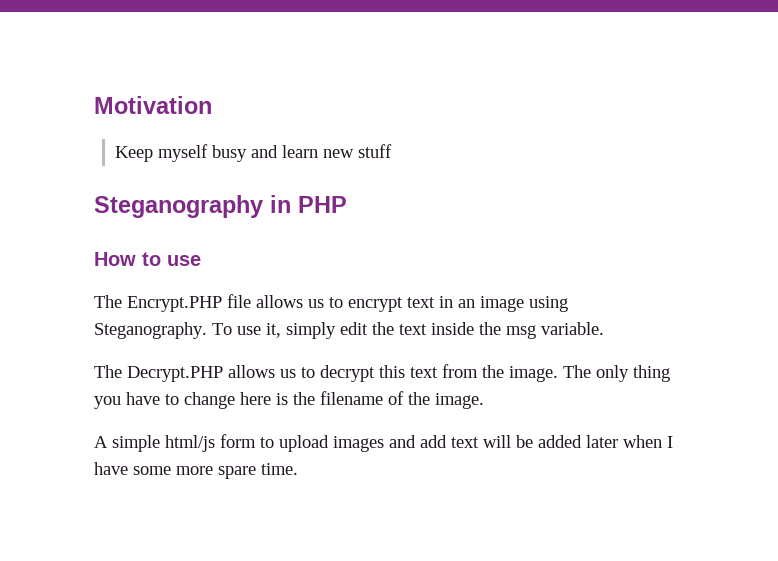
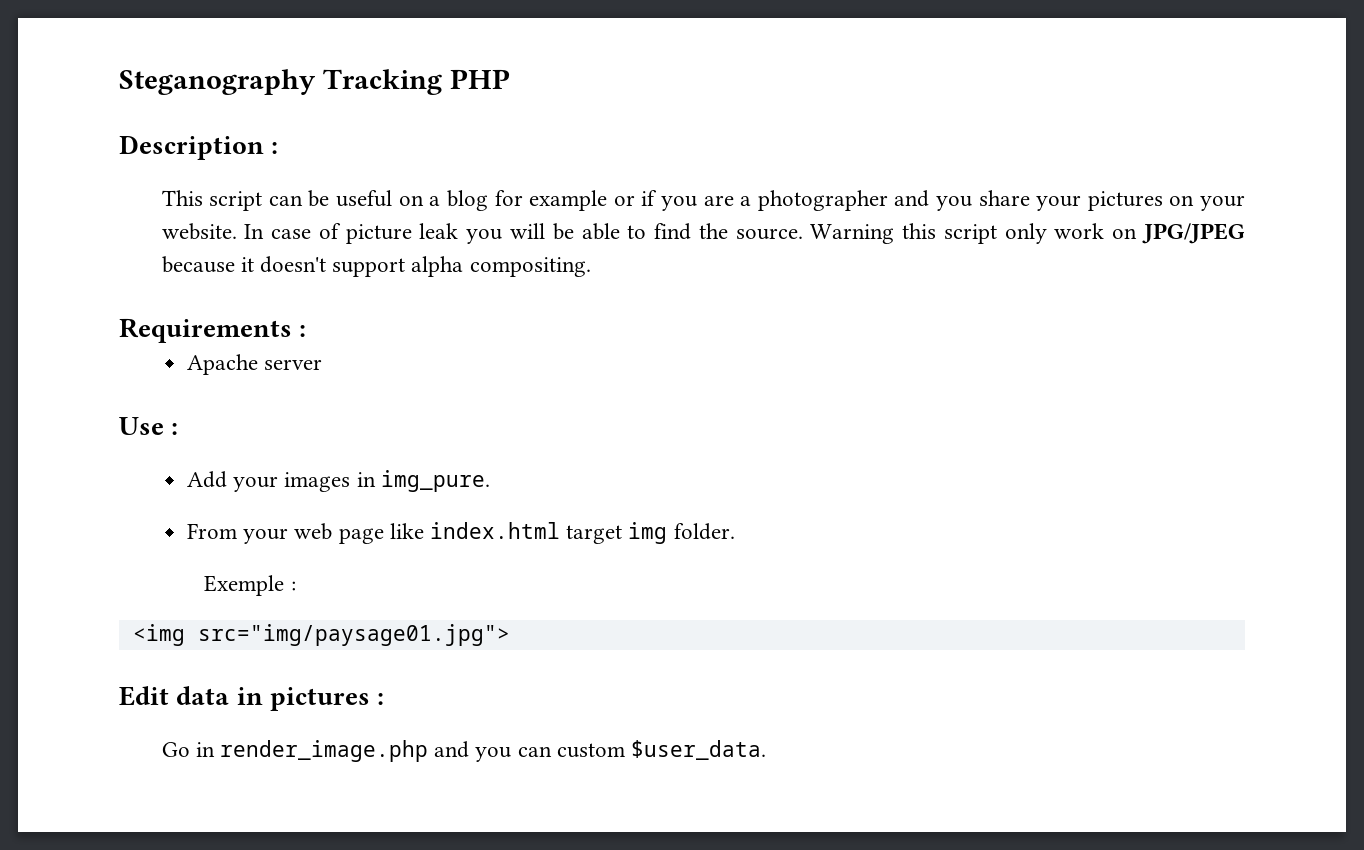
[94,96,212,114] [115,144,393,162] [94,195,347,218] [94,252,201,266] [94,294,568,312] [94,322,604,339] [94,364,670,382] [94,391,484,409] [94,434,673,452] [94,462,298,479] Motivation // Keep myself busy and learn new stuff // Steganography in PHP // How to use // The Encrypt.PHP file allows us to encrypt text in an image using Steganography. To use it, simply edit the text inside the msg variable. // The Decrypt.PHP allows us to decrypt this text from the image. The only thing you have to change here is the filename of the image. // A simple html/js form to upload images and add text will be added later when I have some more spare time. -> [119,69,510,95] [119,135,279,160] [161,190,1245,211] [161,223,1245,244] [161,256,591,277] [119,318,307,343] [186,354,323,375] [119,417,179,435] [186,470,490,492] [186,522,735,544] [204,575,296,596] [132,624,510,646] [119,686,385,711] [161,740,767,762] Steganography Tracking PHP // Description : // This script can be useful on a blog for example or if you are a photographer and you share your pictures on your website. In case of picture leak you will be able to find the source. Warning this script only work on JPG/JPEG because it doesn't support alpha compositing. // Requirements : // Apache server // Use : // Add your images in img_pure. // From your web page like index.html target img folder. // Exemple : // <img src="img/paysage01.jpg"> // Edit data in pictures : // Go in render_image.php and you can custom $user_data.

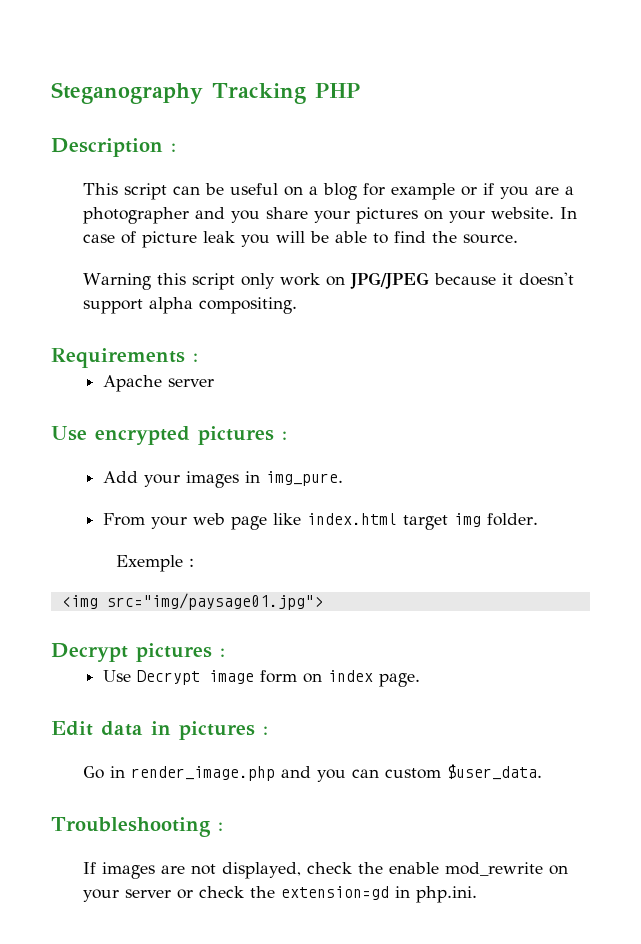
(803, 234) none -> (519, 239) //
(164, 426) none -> [95,426,274,445] encrypted pictures
(510, 635) none -> [51,643,225,662] [102,670,420,687] // Decrypt pictures : // Use Decrypt image form on index page.
(767, 750) none -> [51,817,223,837] [83,862,569,879] [83,886,478,903] // Troubleshooting : // If images are not displayed, check the enable mod_rewrite on your server or check the extension=gd in php.ini.

